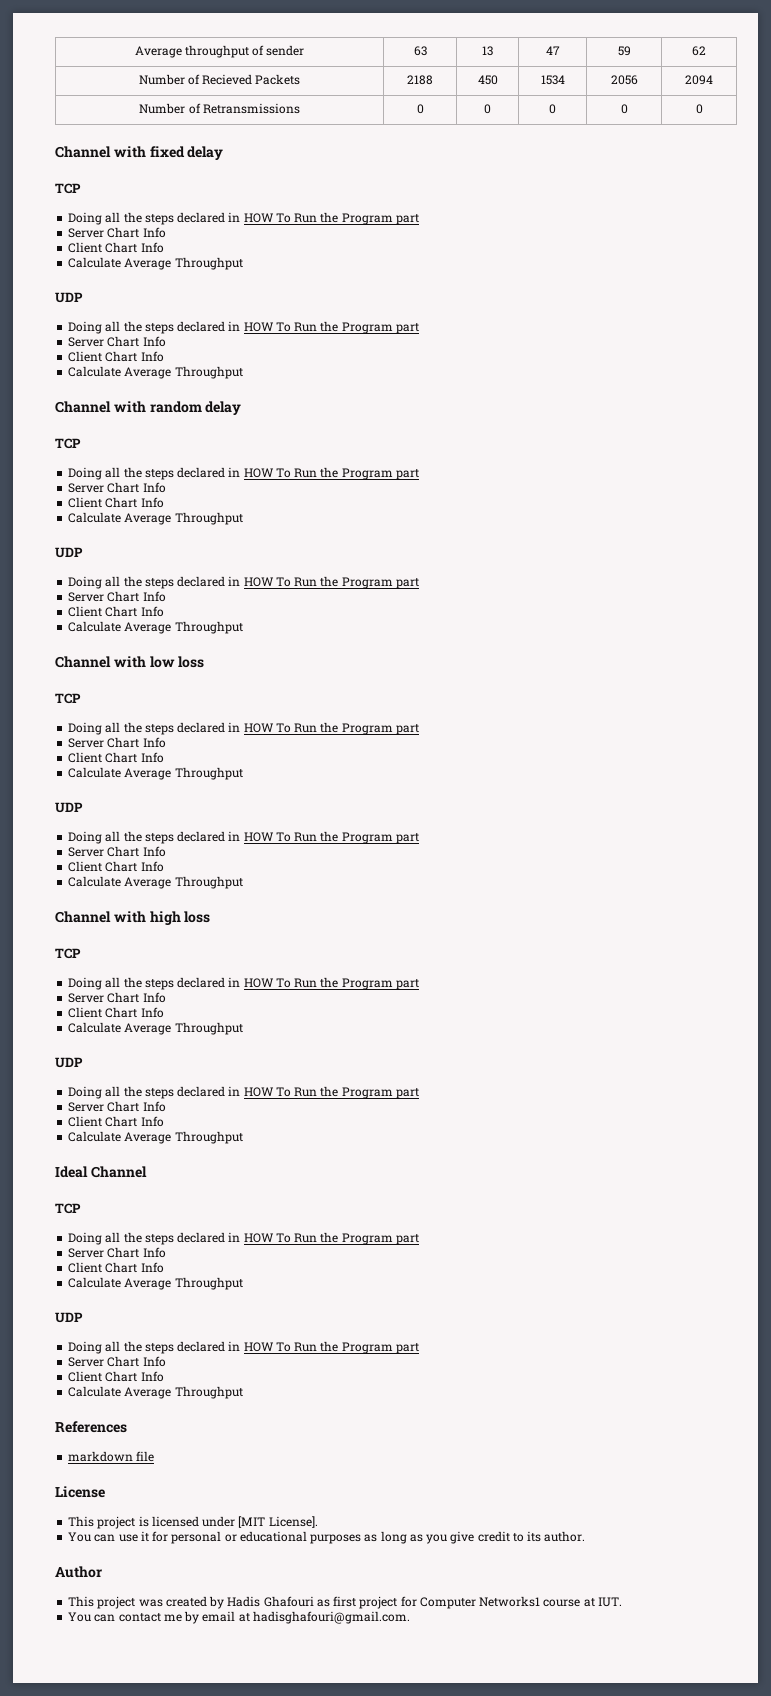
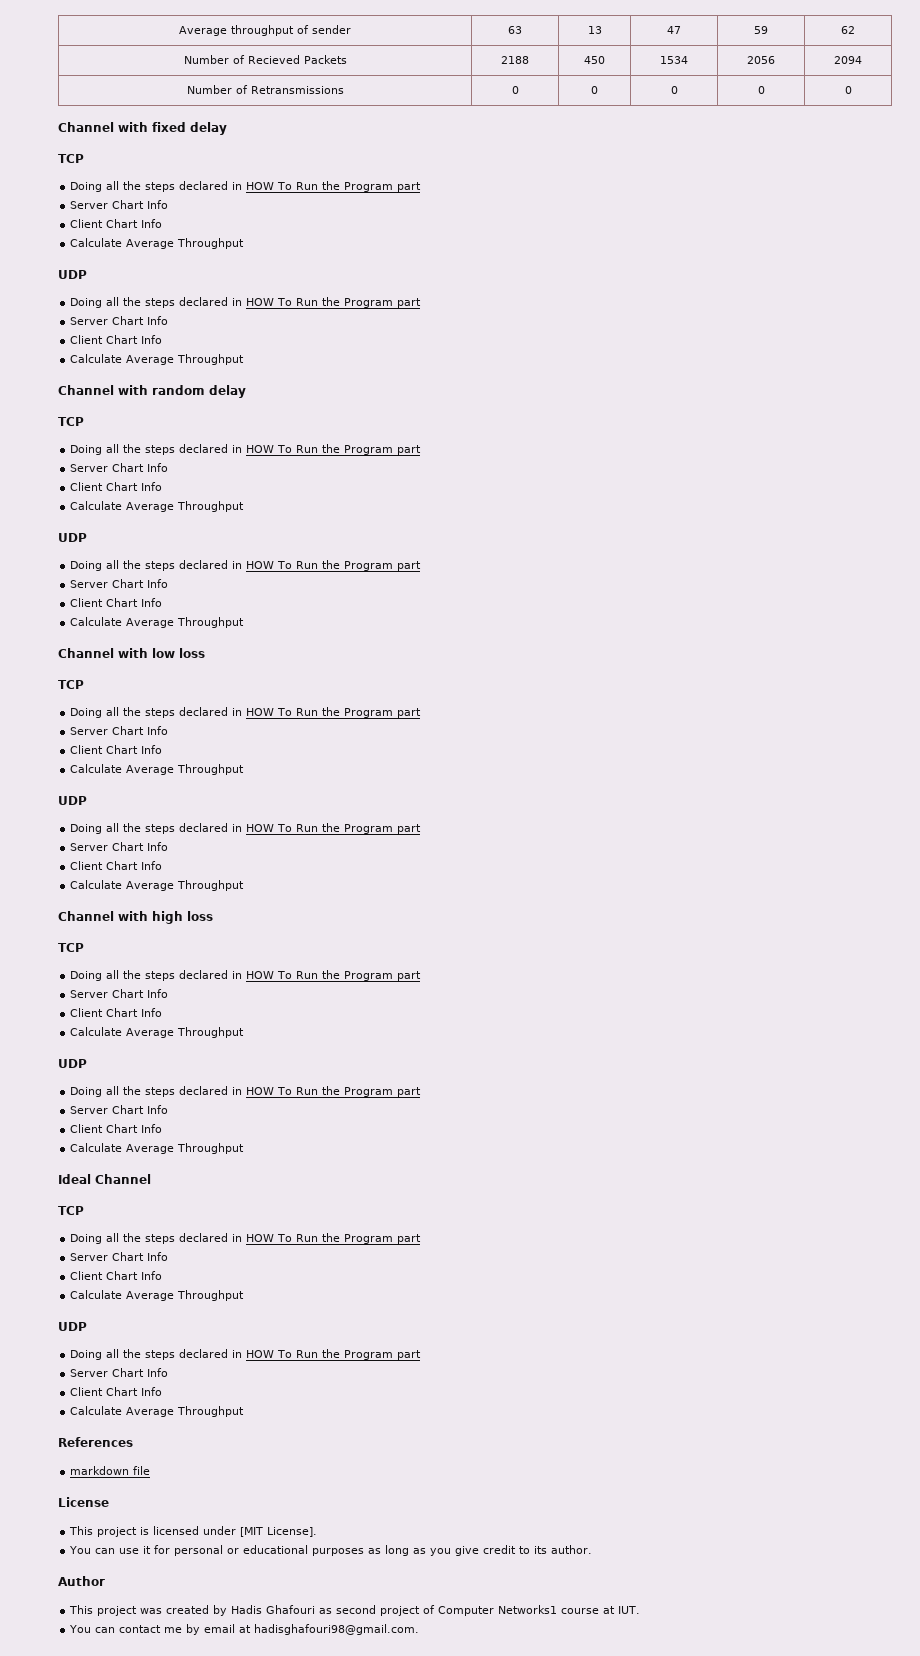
[333,1596,417,1609] first project for -> [336,1605,436,1616] second project of
[252,1611,410,1624] hadisghafouri@gmail.com. -> [254,1624,420,1635] hadisghafouri98@gmail.com.

